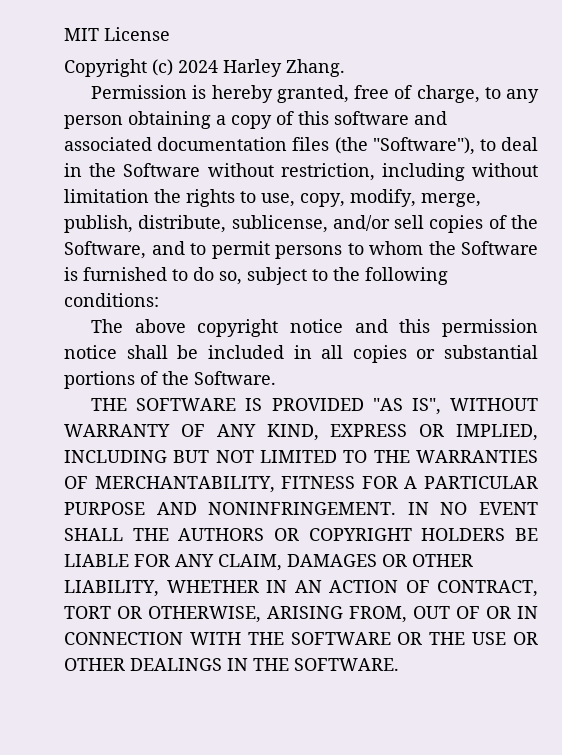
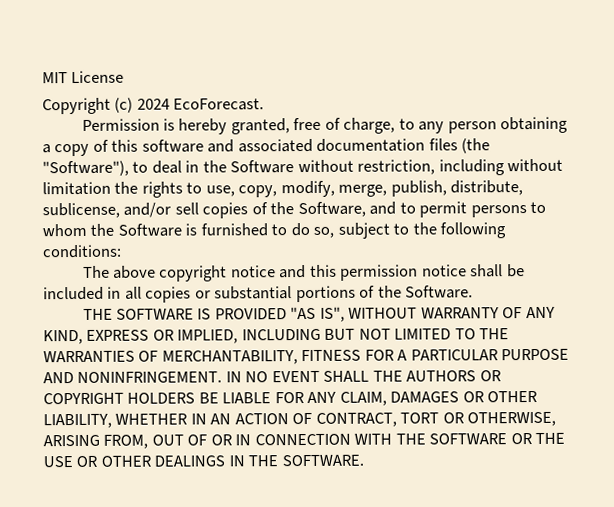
[223,59,345,77] Harley Zhang. -> [173,98,265,111] EcoForecast.

